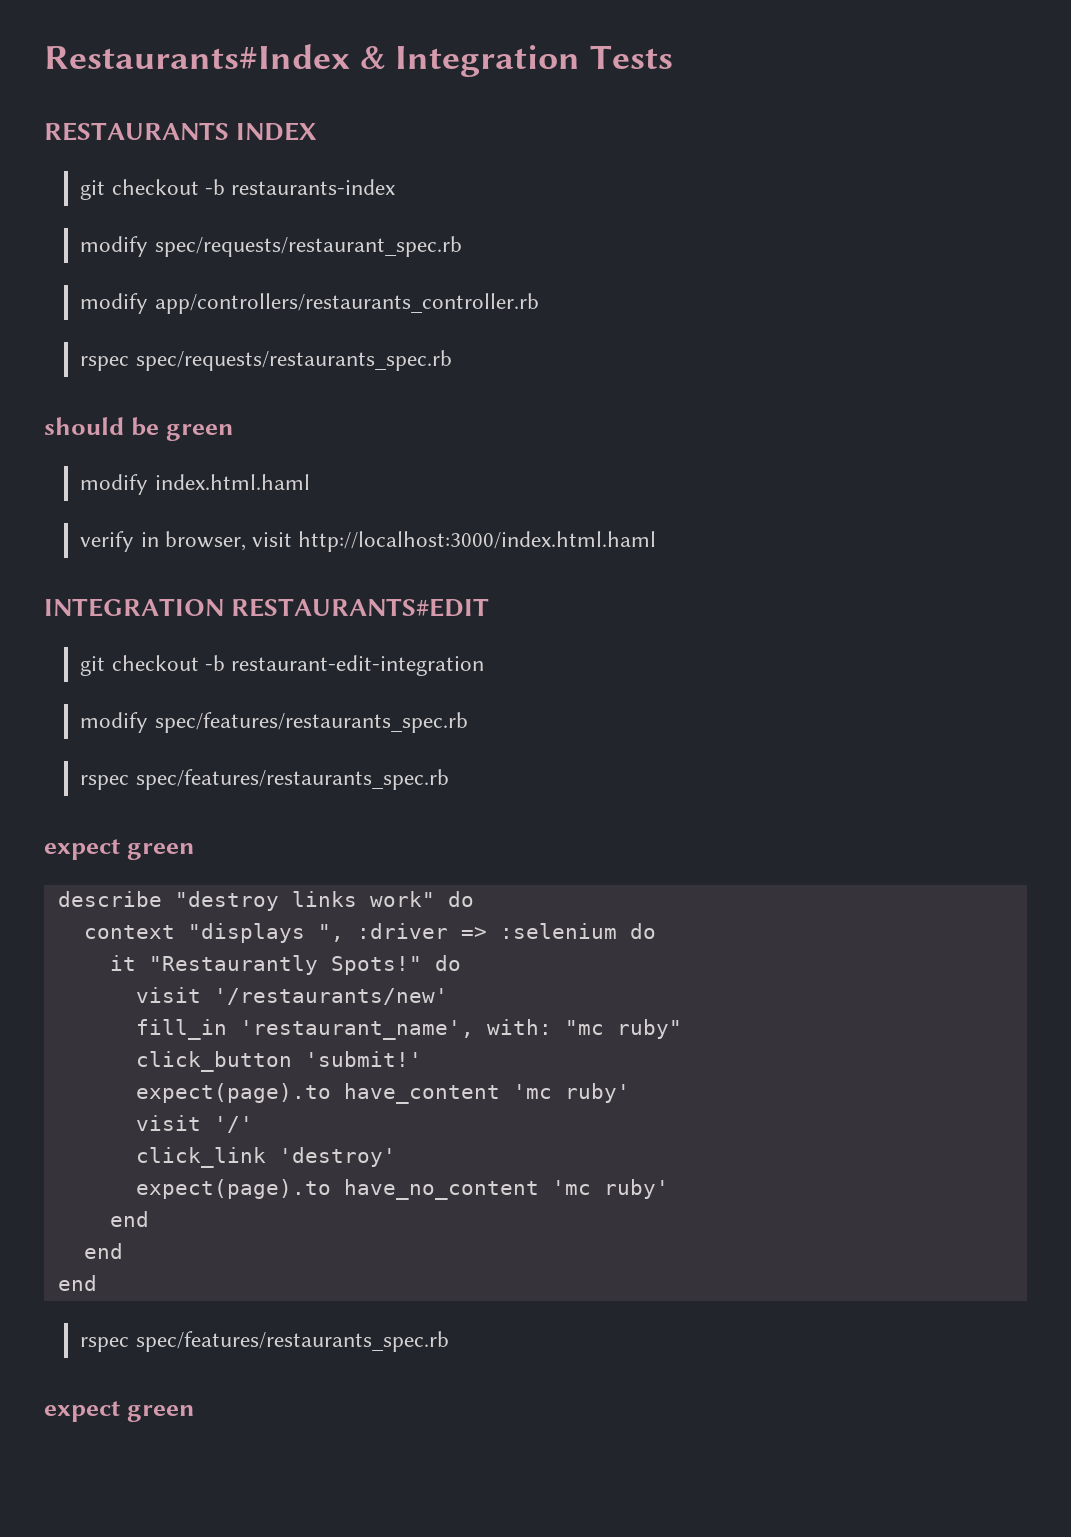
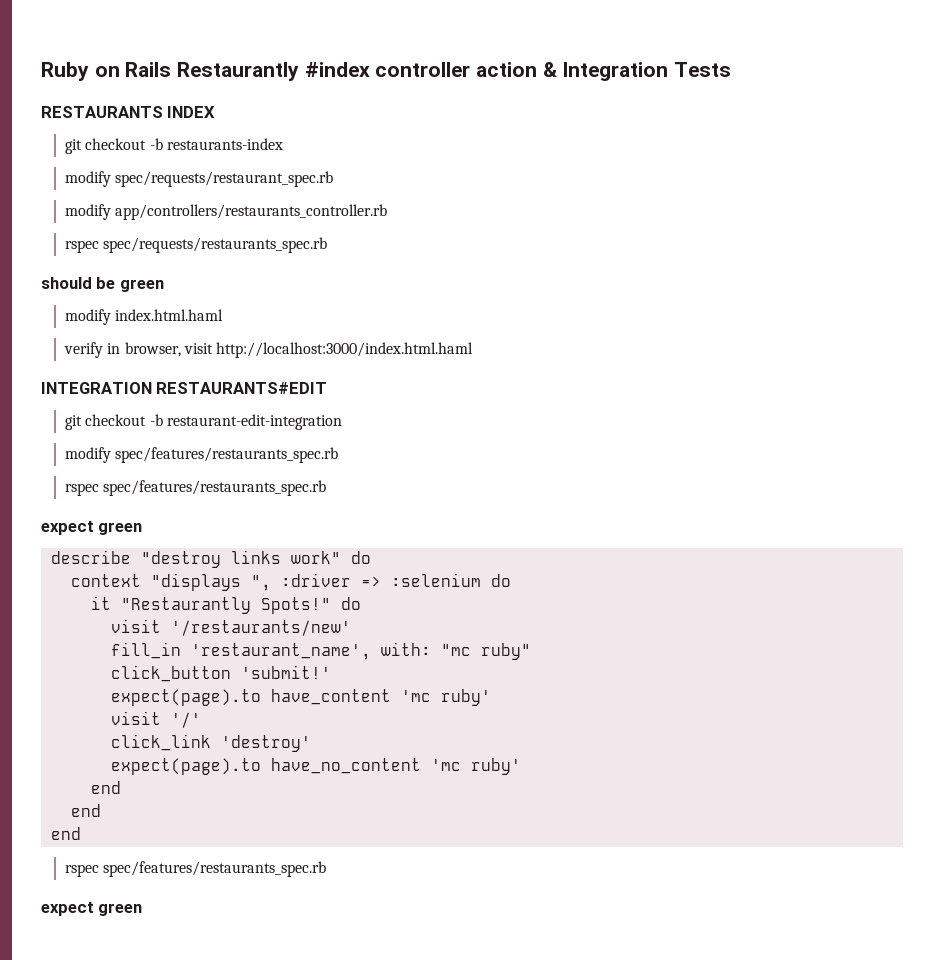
[44,44,350,69] Restaurants#Index -> [41,62,538,81] Ruby on Rails Restaurantly #index controller action

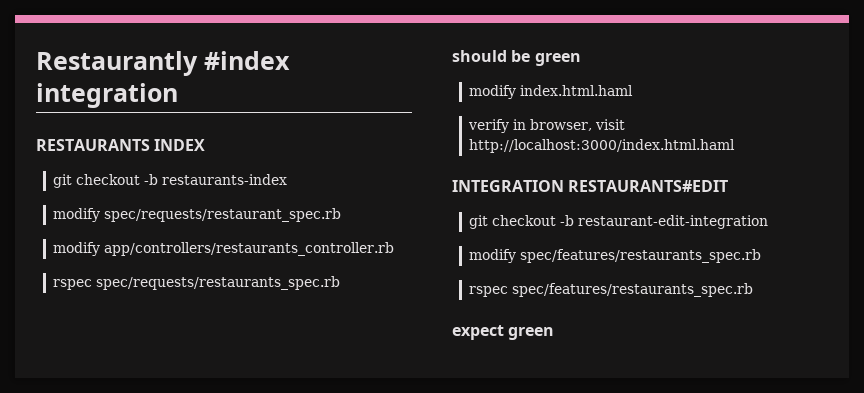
[41,62,732,81] Ruby on Rails Restaurantly #index controller action & Integration Tests -> [36,51,290,76] [36,83,178,108] Restaurantly #index integration
[50,550,371,568] [70,573,511,591] [90,596,361,614] [110,619,351,636] [110,642,531,660] [110,665,331,682] [110,689,491,706] [110,711,201,728] [110,734,311,752] [110,758,521,775] [90,781,121,794] [70,804,101,817] [50,827,81,840] [65,861,327,877] [41,902,143,916] // describe "destroy links work" do // context "displays ", :driver => :selenium do // it "Restaurantly Spots!" do // visit '/restaurants/new' // fill_in 'restaurant_name', with: "mc ruby" // click_button 'submit!' // expect(page).to have_content 'mc ruby' // visit '/' // click_link 'destroy' // expect(page).to have_no_content 'mc ruby' // end // end // end // rspec spec/features/restaurants_spec.rb // expect green -> (555, 333) none

